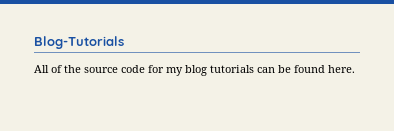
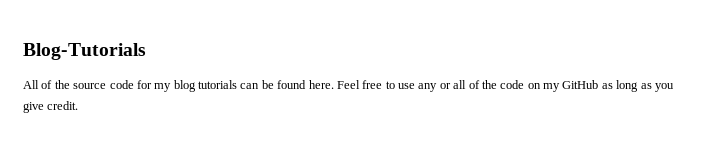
(355, 69) none -> [336,80,674,92] [23,101,79,113] Feel free to use any or all of the code on my GitHub as long as you give credit.

